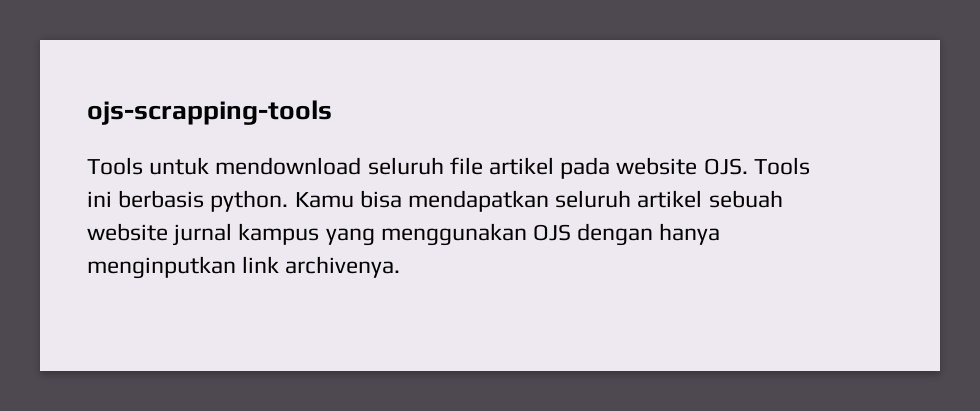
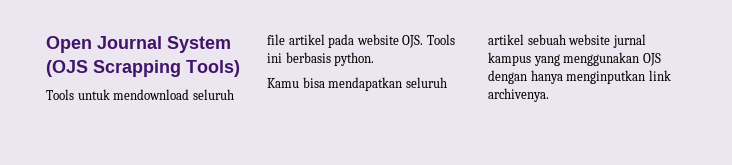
[87,100,332,125] ojs-scrapping-tools -> [46,36,231,53] [46,60,240,77] Open Journal System (OJS Scrapping Tools)
(289, 201) none -> (375, 59) //

